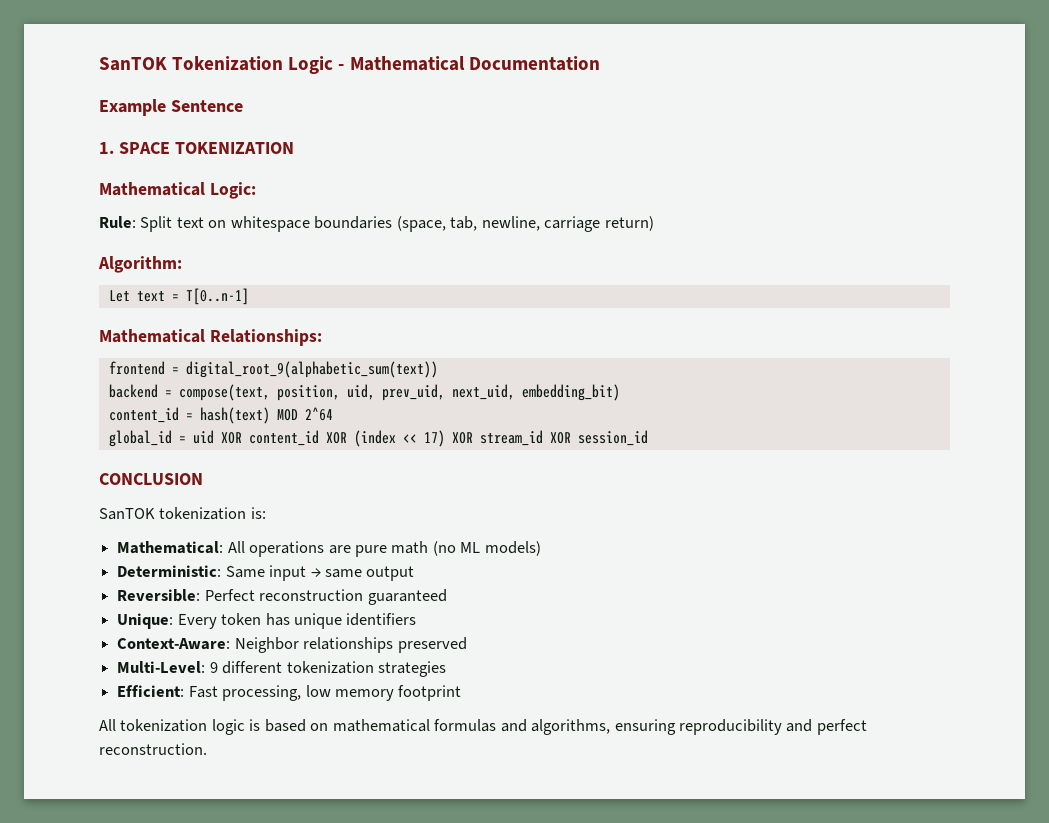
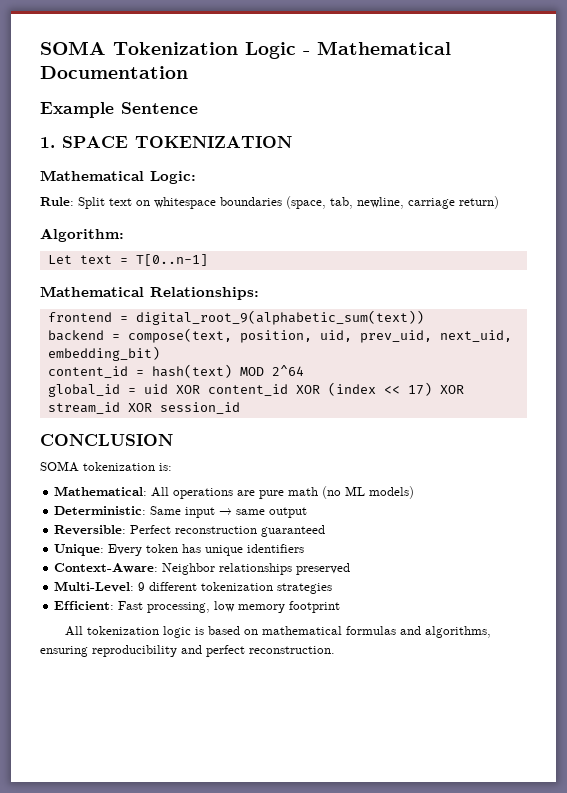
[99,57,167,71] SanTOK -> [40,41,106,55] SOMA
[99,508,155,520] SanTOK -> [40,461,79,472] SOMA

